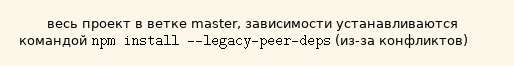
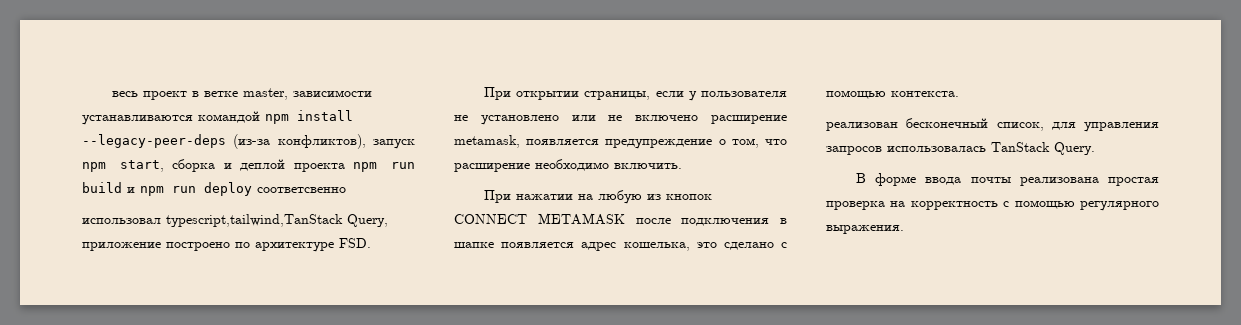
[379,34,468,48] конфликтов) -> [277,134,415,149] [82,159,415,172] [82,182,346,196] [82,214,388,227] [82,238,371,252] [483,87,787,101] [454,115,787,125] [454,135,787,149] [454,159,682,172] [483,190,712,204] [454,213,787,226] [454,242,787,251] [826,90,959,99] [826,118,1159,132] [826,142,1095,155] [855,173,1159,186] [826,200,1159,211] [826,225,904,234] конфликтов), запуск npm start, сборка и деплой проекта npm run build и npm run deploy соответсвенно // использовал typescript,tailwind,TanStack Query, приложение построено по архитектуре FSD. // При открытии страницы, если у пользователя не установлено или не включено расширение metamask, появляется предупреждение о том, что расширение необходимо включить. // При нажатии на любую из кнопок CONNECT METAMASK после подключения в шапке появляется адрес кошелька, это сделано с помощью контекста. // реализован бесконечный список, для управления запросов использовалась TanStack Query. // В форме ввода почты реализована простая проверка на корректность с помощью регулярного выражения.

